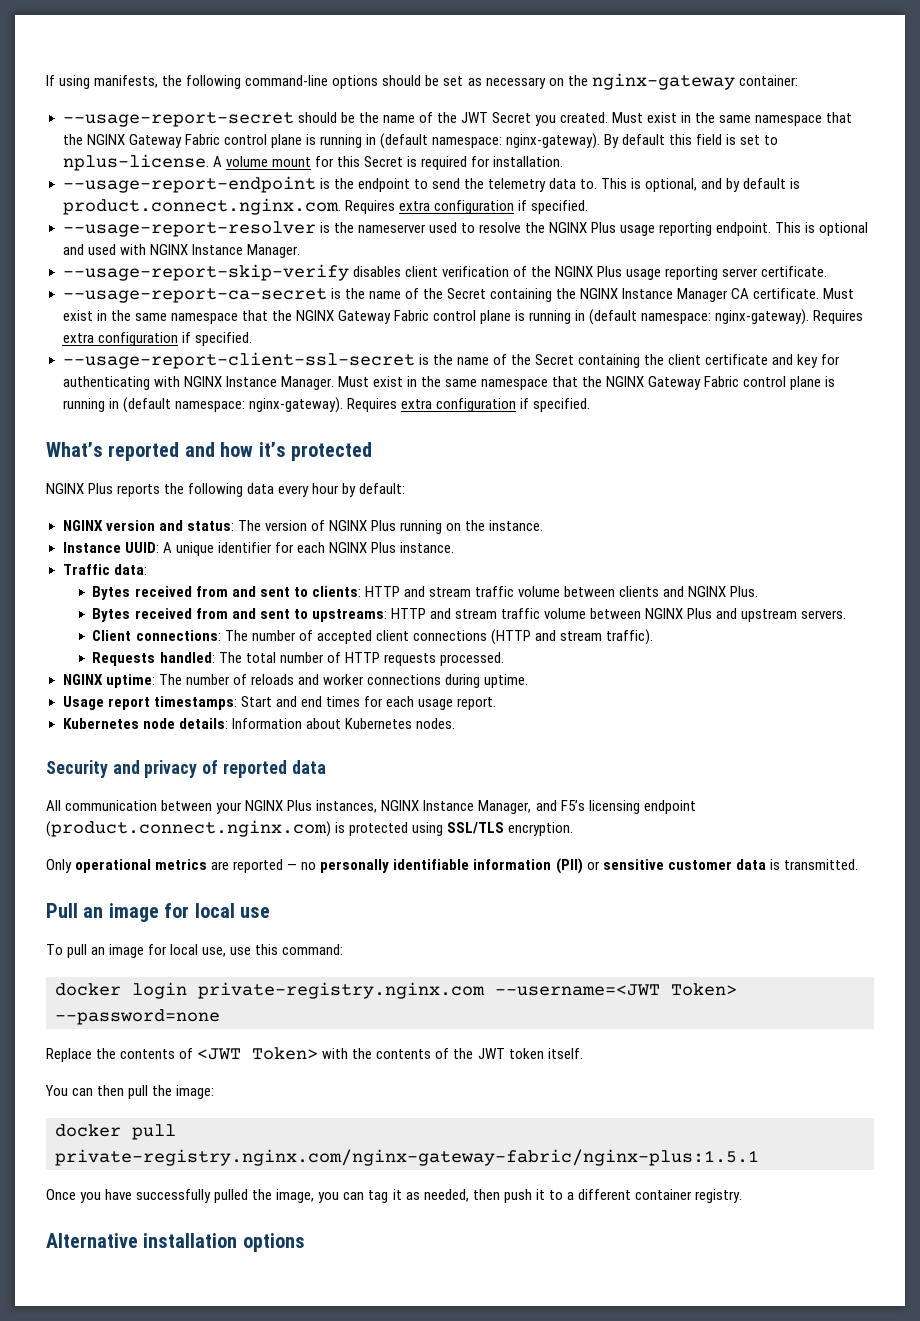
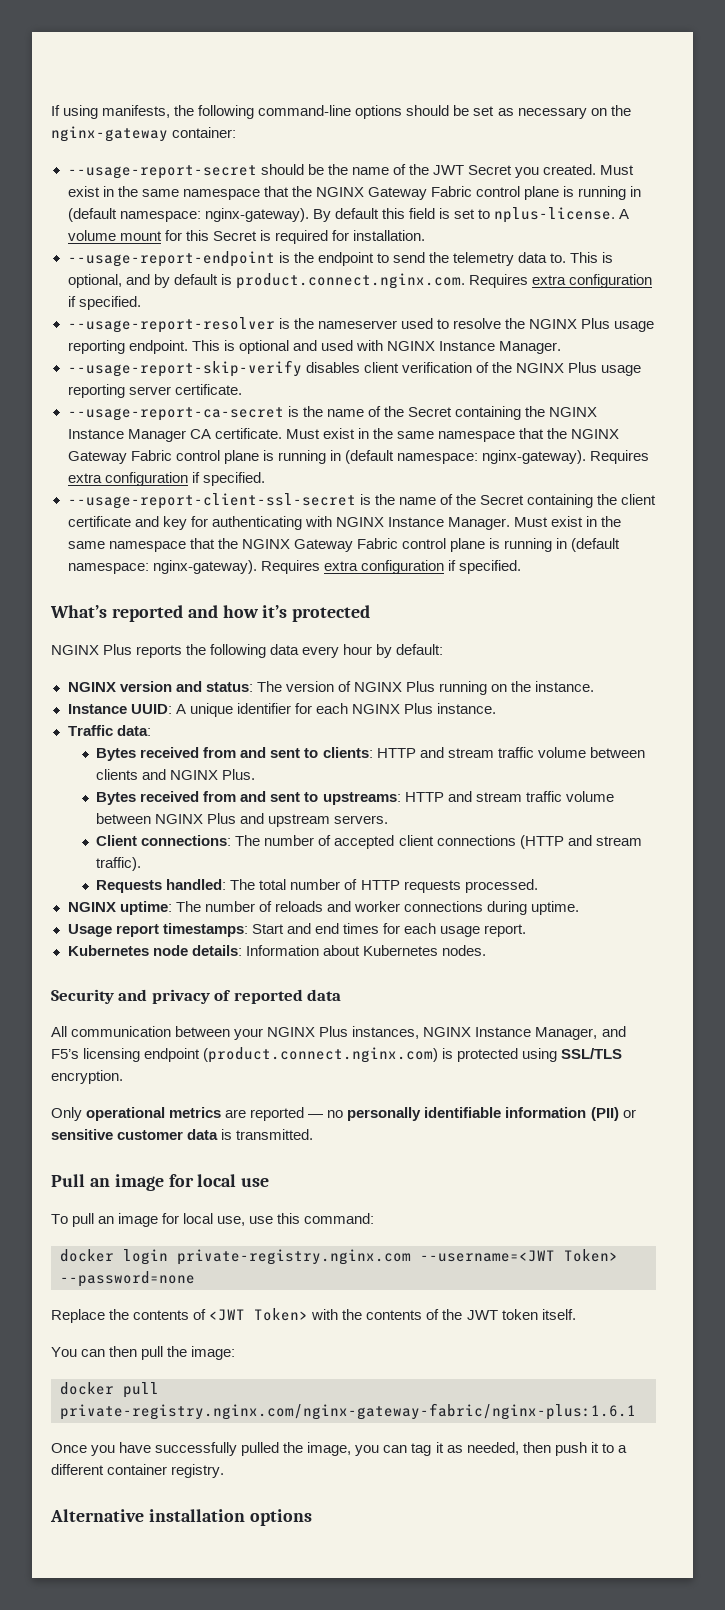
[55,1149,759,1166] private-registry.nginx.com/nginx-gateway-fabric/nginx-plus:1.5.1 -> [60,1403,636,1420] private-registry.nginx.com/nginx-gateway-fabric/nginx-plus:1.6.1

